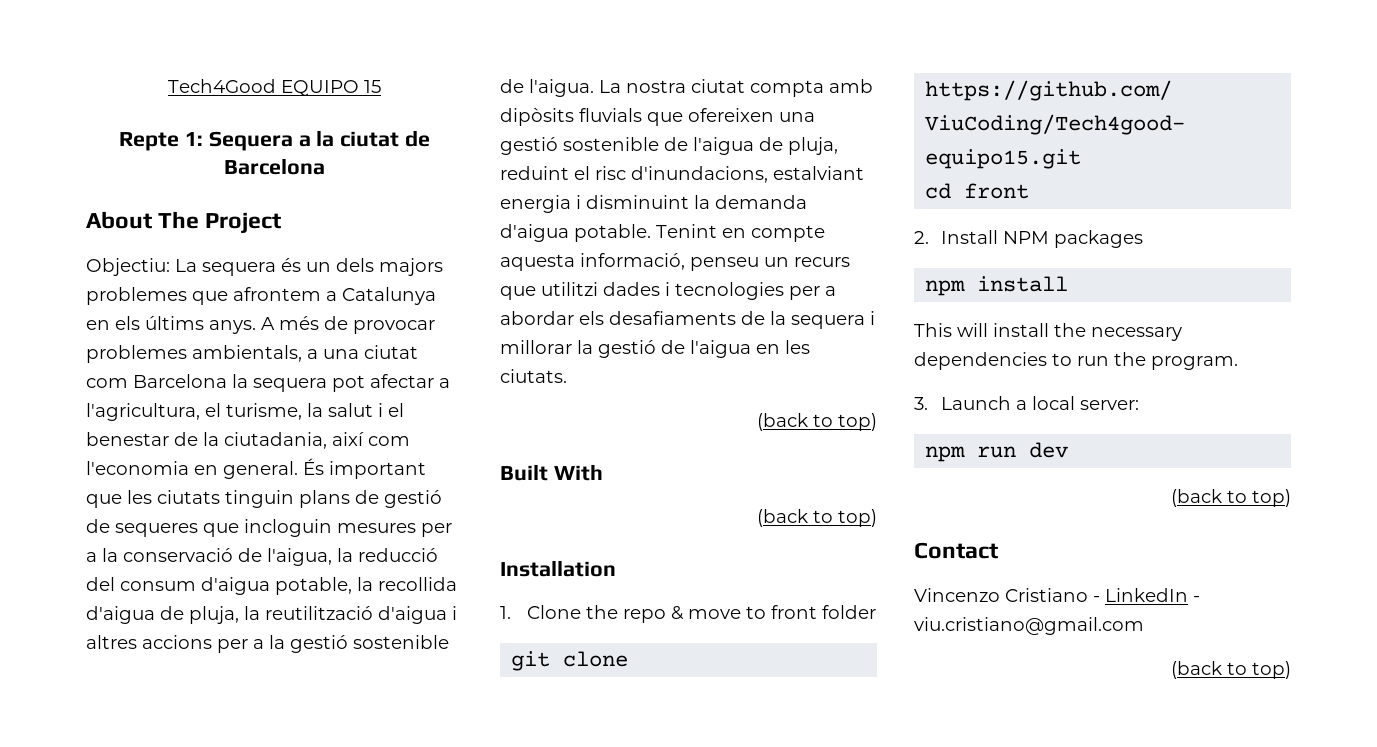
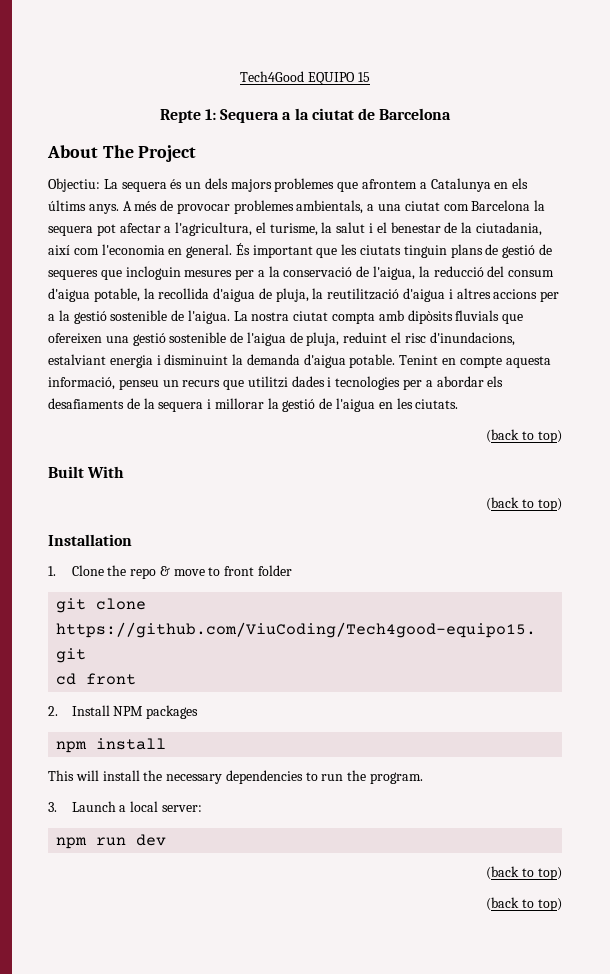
[914,542,998,559] [914,588,1200,602] [914,617,1144,635] // Contact // Vincenzo Cristiano - LinkedIn - viu.cristiano@gmail.com -> (562, 873) none

